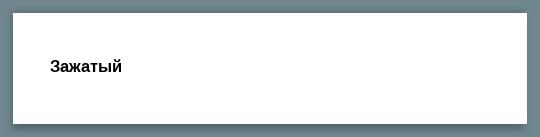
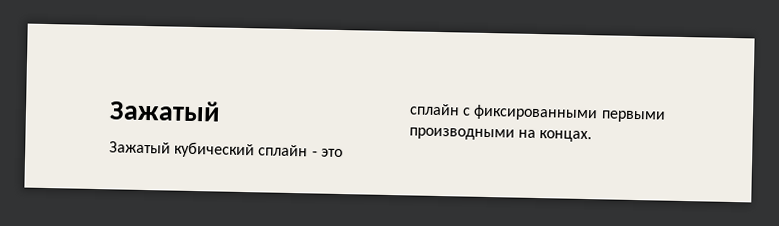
[50,59,122,72] Зажатый -> [109,99,221,122] [109,141,343,159] [409,103,666,123] [409,127,593,143] Зажатый // Зажатый кубический сплайн - это сплайн с фиксированными первыми производными на концах.

